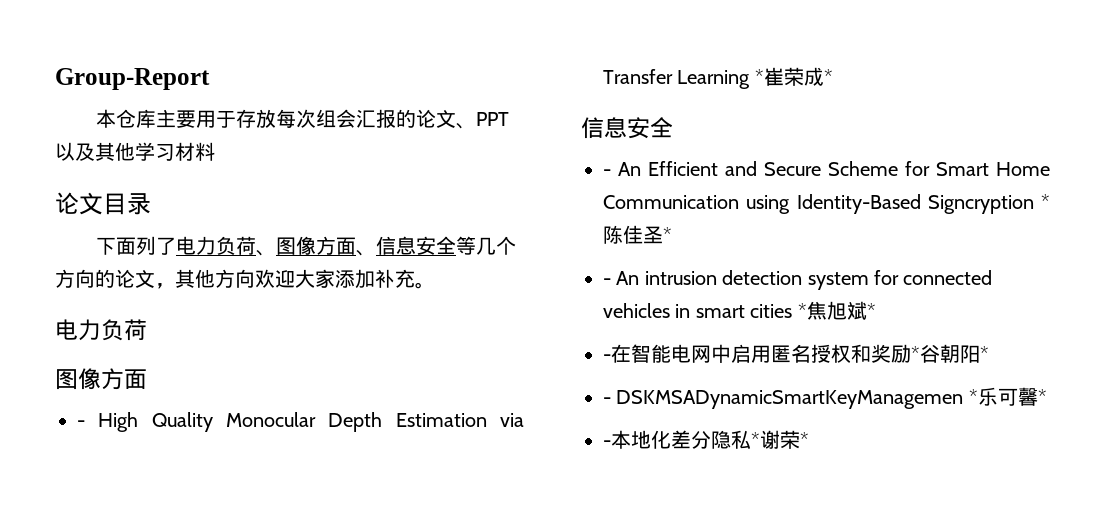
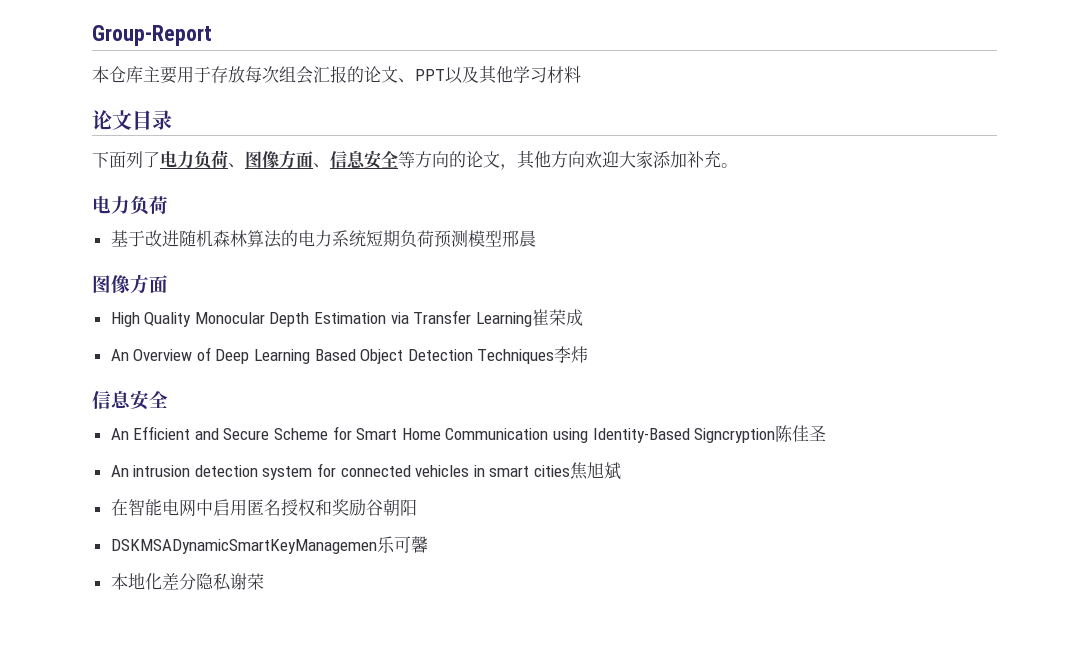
[475,236,516,255] 几个 -> (415, 159) none
(147, 330) none -> [110,230,536,248] // 基于改进随机森林算法的电力系统短期负荷预测模型邢晨
[77,420,85,427] - -> (168, 284) none
[754,69,764,84] * -> (532, 319) none
[823,69,833,84] * -> [110,346,589,364] // An Overview of Deep Learning Based Object Detection Techniques李炜
[603,169,611,176] - -> (168, 399) none
[1041,194,1050,209] * -> (776, 435) none
[663,227,672,242] [603,278,611,285] * // - -> (827, 433) //
[797,303,807,318] * -> (571, 471) none
[866,303,876,318] [603,354,611,361] * // - -> (622, 471) //
[911,346,920,361] * -> (366, 507) none
[980,346,989,361] [603,389,978,409] * // - DSKMSADynamicSmartKeyManagemen * -> [110,539,377,554] // DSKMSADynamicSmartKeyManagemen
[1037,389,1047,404] [603,440,611,447] * // - -> (428, 544) //
[751,430,809,449] *谢荣* -> [229,573,264,590] 谢荣

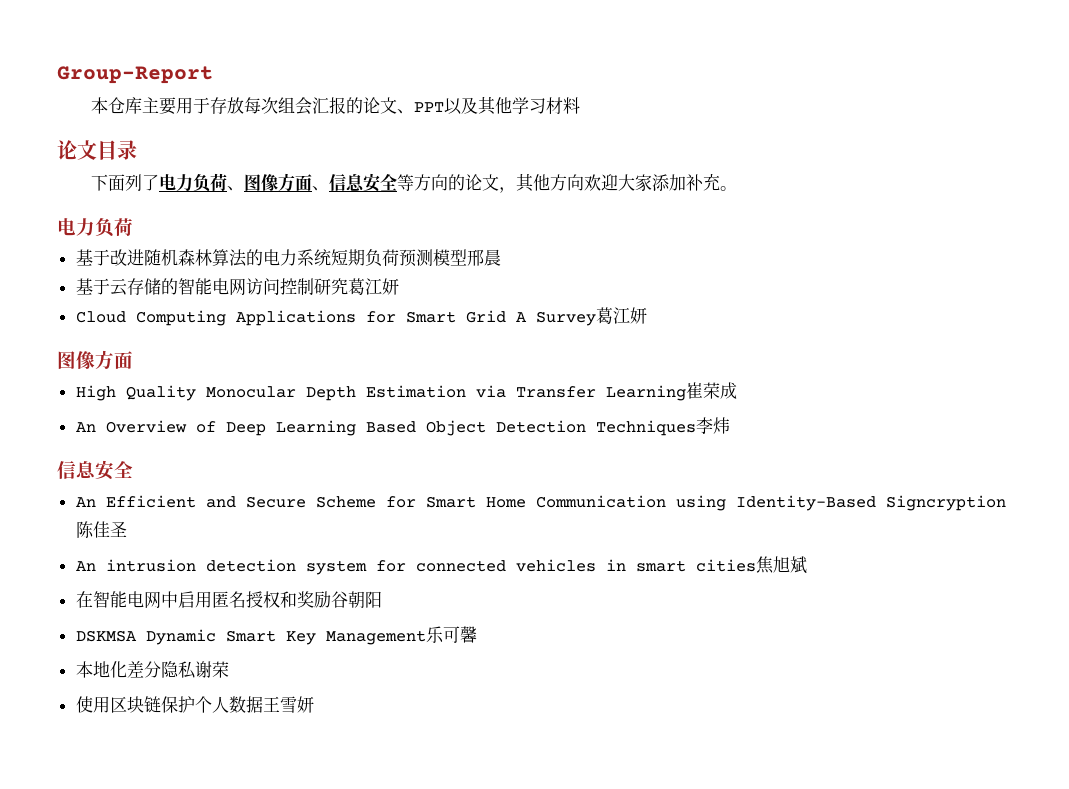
(536, 238) none -> [75,278,399,296] [75,307,647,326] // 基于云存储的智能电网访问控制研究葛江妍 // Cloud Computing Applications for Smart Grid A Survey葛江妍
[110,539,377,554] DSKMSADynamicSmartKeyManagemen -> [75,629,426,645] DSKMSA Dynamic Smart Key Management
(264, 581) none -> [75,696,314,713] // 使用区块链保护个人数据王雪妍

